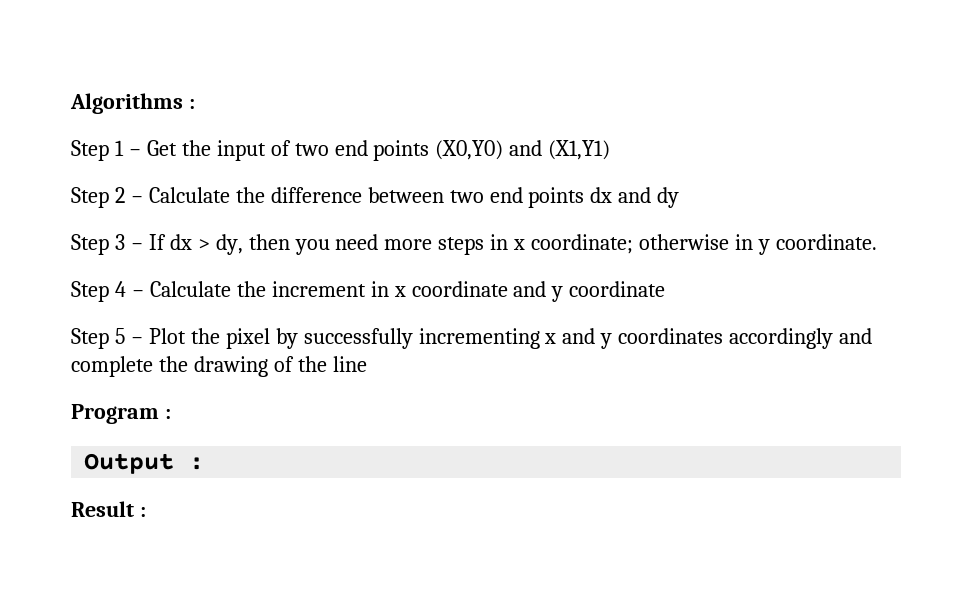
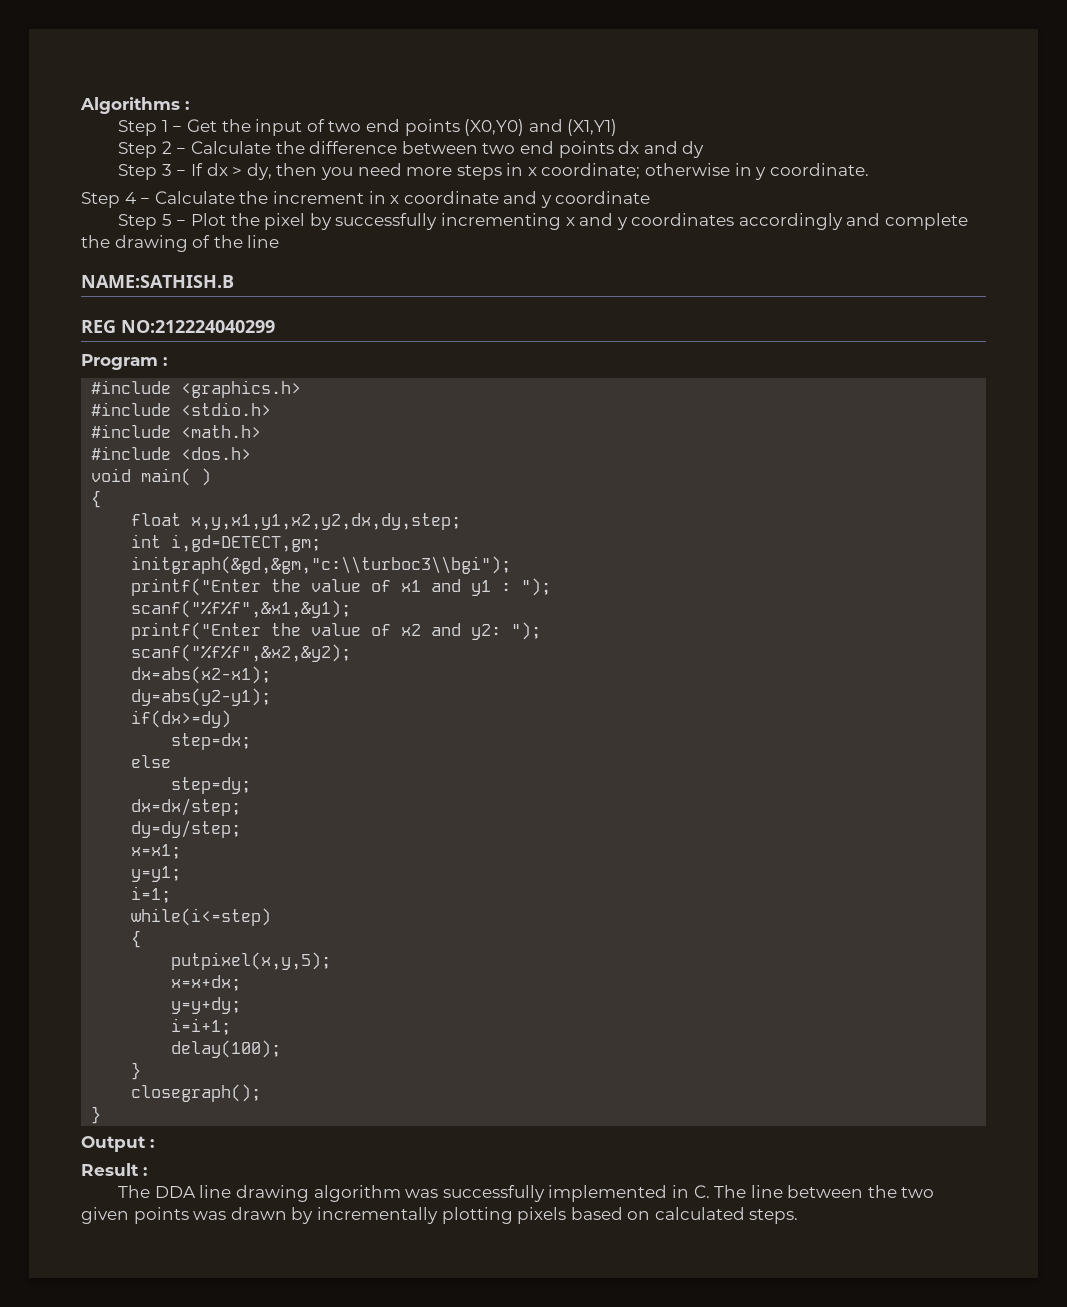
(367, 364) none -> [81,275,234,288] [81,320,275,333] // NAME:SATHISH.B // REG NO:212224040299
[84,453,205,474] [71,501,146,517] Output : // Result : -> [91,380,302,398] [91,402,272,416] [91,424,262,438] [91,446,252,460] [91,468,212,486] [91,490,102,508] [131,513,462,530] [131,534,322,552] [131,556,512,574] [131,578,552,596] [131,600,352,618] [131,622,542,640] [131,644,352,662] [131,666,272,684] [131,688,272,706] [131,710,232,728] [171,733,252,750] [131,755,172,768] [171,777,252,794] [131,798,242,816] [131,820,242,838] [131,844,182,859] [131,866,182,882] [131,886,172,903] [131,908,272,926] [131,930,142,948] [171,952,332,970] [171,975,242,991] [171,997,242,1014] [171,1018,232,1035] [171,1040,282,1058] [131,1062,142,1080] [131,1084,262,1102] [91,1106,102,1124] [81,1136,154,1152] [81,1163,147,1176] [118,1185,935,1202] [81,1207,799,1224] #include <graphics.h> // #include <stdio.h> // #include <math.h> // #include <dos.h> // void main( ) // { // float x,y,x1,y1,x2,y2,dx,dy,step; // int i,gd=DETECT,gm; // initgraph(&gd,&gm,"c:\\turboc3\\bgi"); // printf("Enter the value of x1 and y1 : "); // scanf("%f%f",&x1,&y1); // printf("Enter the value of x2 and y2: "); // scanf("%f%f",&x2,&y2); // dx=abs(x2-x1); // dy=abs(y2-y1); // if(dx>=dy) // step=dx; // else // step=dy; // dx=dx/step; // dy=dy/step; // x=x1; // y=y1; // i=1; // while(i<=step) // { // putpixel(x,y,5); // x=x+dx; // y=y+dy; // i=i+1; // delay(100); // } // closegraph(); // } // Output : // Result : // The DDA line drawing algorithm was successfully implemented in C. The line between the two given points was drawn by incrementally plotting pixels based on calculated steps.

